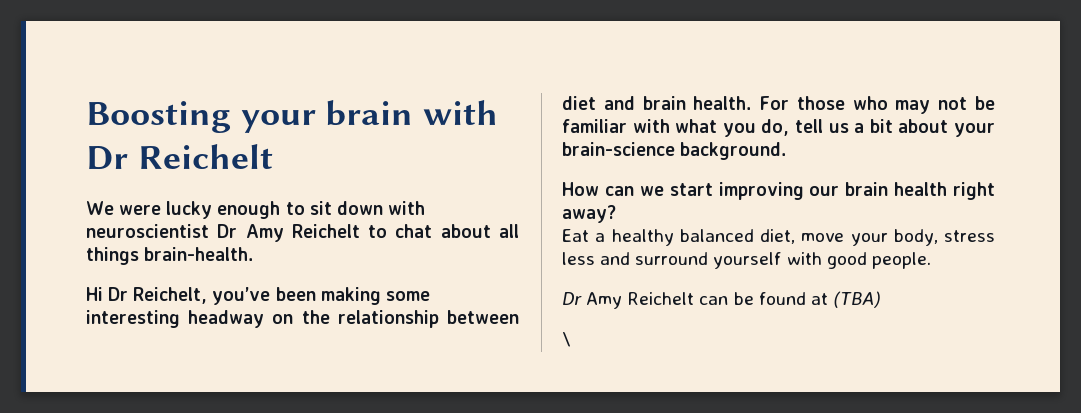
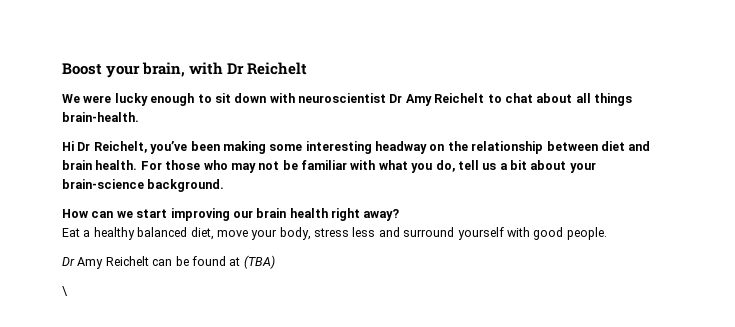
[86,100,414,133] Boosting your brain -> [62,62,186,78] Boost your brain,

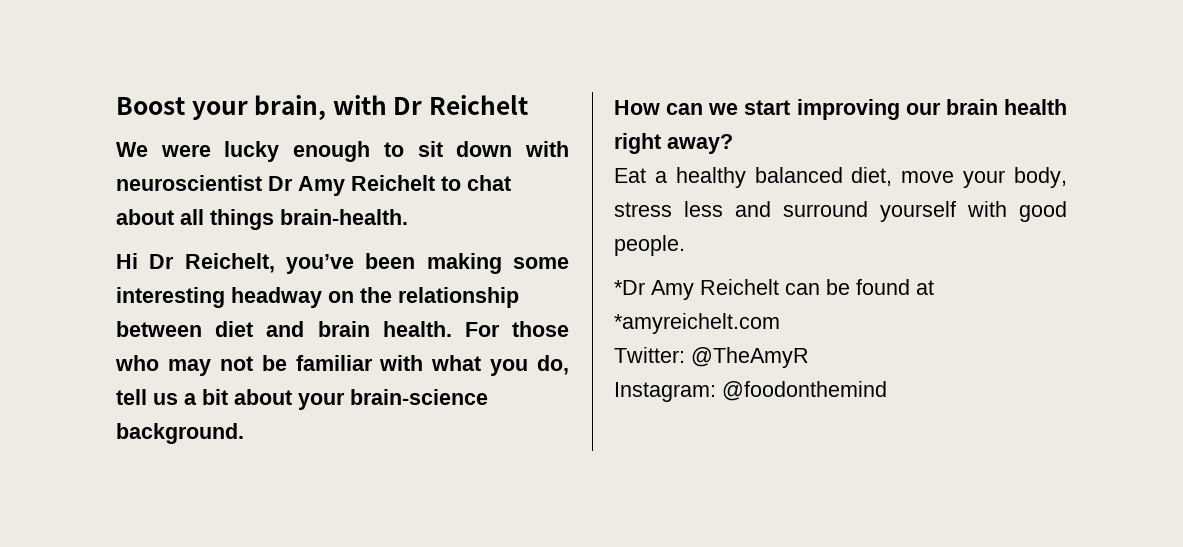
[62,257,75,266] Dr -> [614,280,645,295] *Dr
[243,255,275,269] [62,286,68,296] (TBA) // \ -> [614,313,780,334] [614,347,809,368] [614,381,887,402] *amyreichelt.com // Twitter: @TheAmyR // Instagram: @foodonthemind

